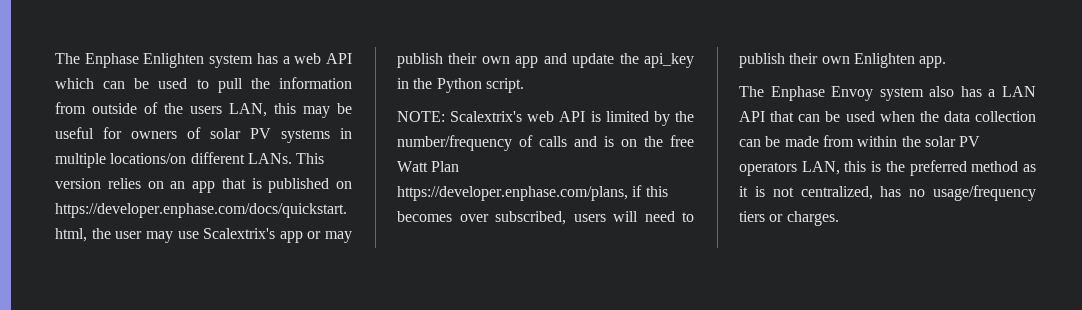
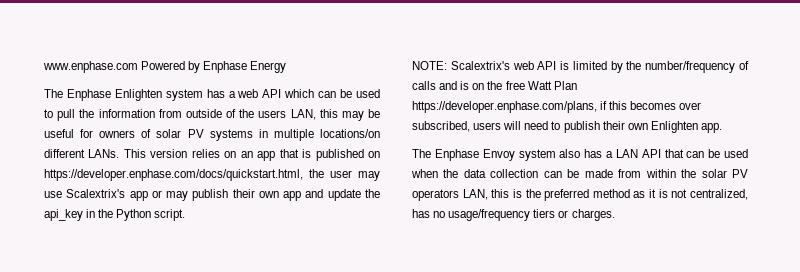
(55, 58) none -> [43,61,287,73] www.enphase.com Powered by Enphase Energy //

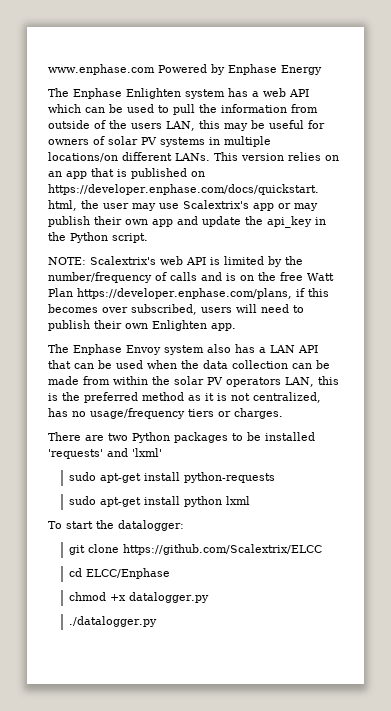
(615, 215) none -> [48,432,315,443] [48,448,162,459] [69,472,276,483] [69,496,251,507] [48,520,184,531] [69,544,323,555] [69,568,171,579] [69,592,210,603] [69,616,158,627] // There are two Python packages to be installed 'requests' and 'lxml' // sudo apt-get install python-requests // sudo apt-get install python lxml // To start the datalogger: // git clone https://github.com/Scalextrix/ELCC // cd ELCC/Enphase // chmod +x datalogger.py // ./datalogger.py

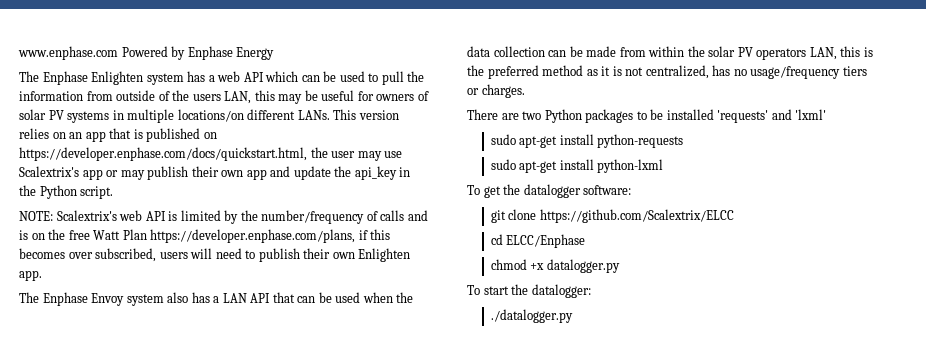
[184,496,251,507] [48,520,184,531] python lxml // To start the datalogger: -> [597,159,664,173] [467,184,632,198] python-lxml // To get the datalogger software:
(210, 597) none -> [467,284,591,298] // To start the datalogger:

